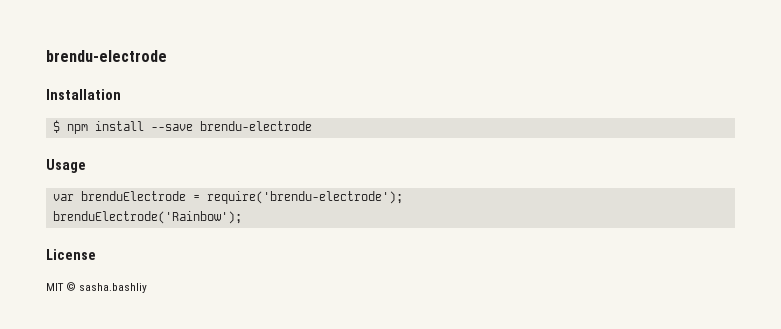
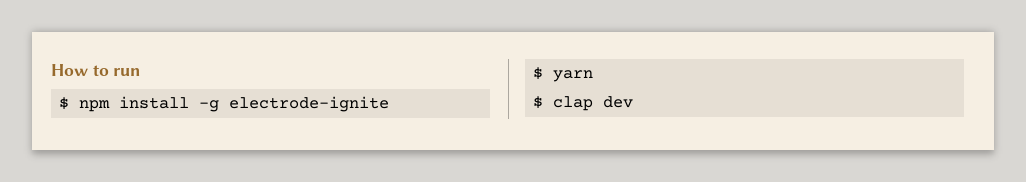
[46,50,167,62] [46,89,121,100] brendu-electrode // Installation -> [51,64,142,76] How to run
[150,121,312,131] [46,159,86,173] [52,191,403,204] [52,211,242,224] [46,249,96,260] [46,282,148,293] --save brendu-electrode // Usage // var brenduElectrode = require('brendu-electrode'); // brenduElectrode('Rainbow'); // License // MIT © sasha.bashliy -> [199,96,390,112] [533,67,594,82] [533,96,634,111] -g electrode-ignite // $ yarn // $ clap dev

